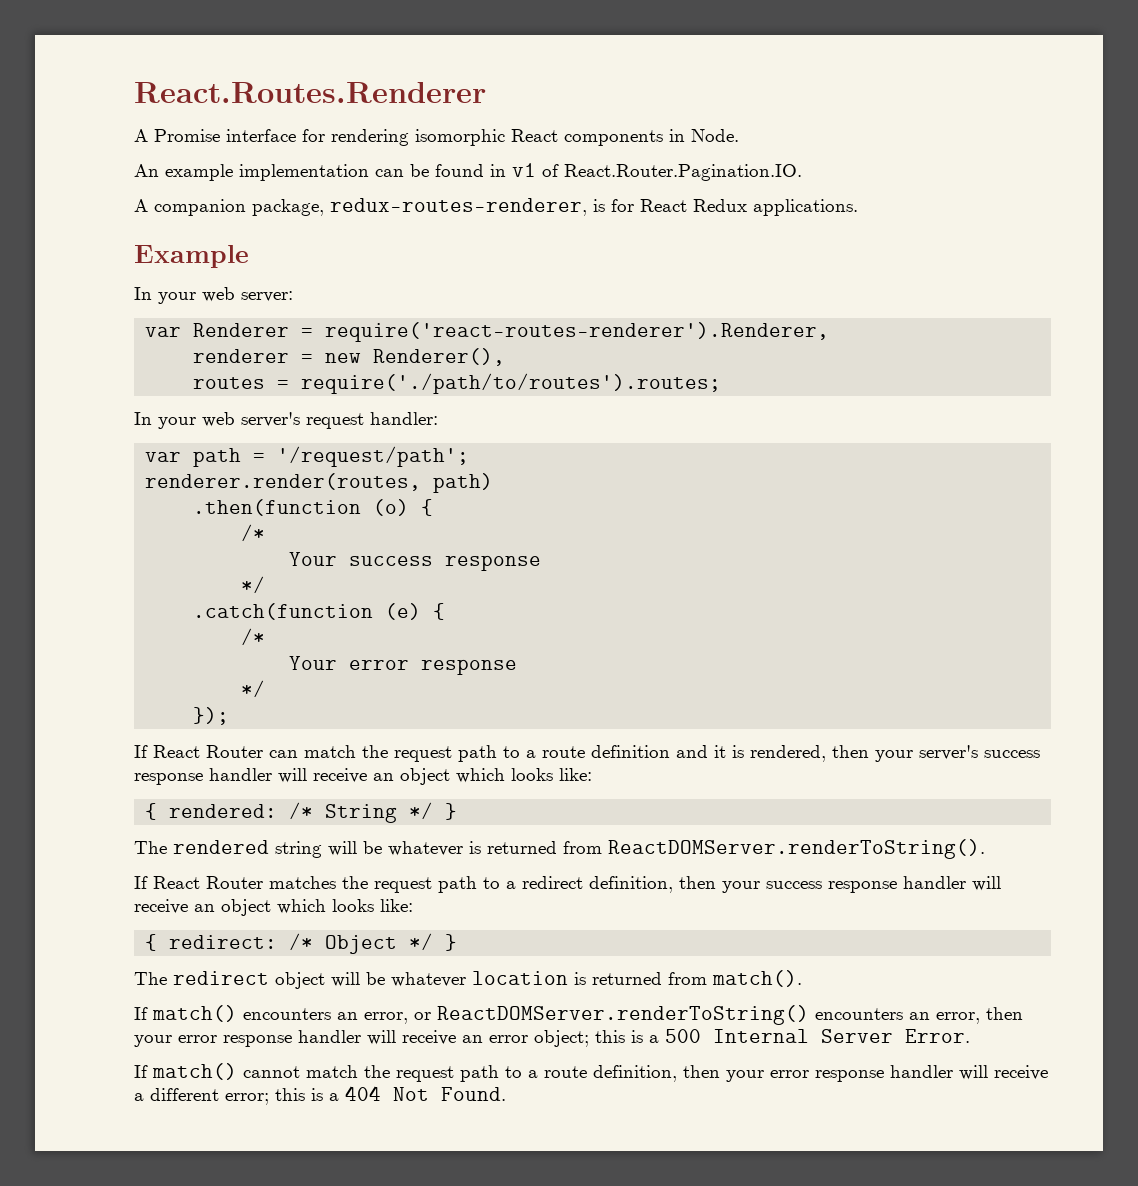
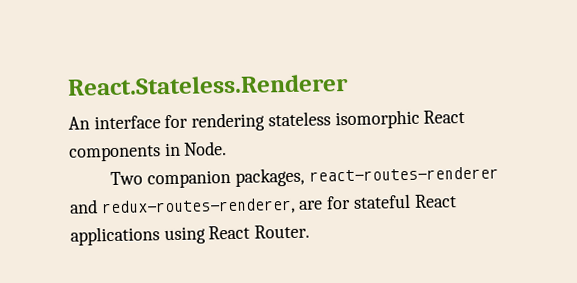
[134,82,486,103] [134,129,220,142] React.Routes.Renderer // A Promise -> [67,73,349,96] [68,116,90,130] React.Stateless.Renderer // An
(409, 137) none -> [267,111,331,127] stateless
[134,163,802,181] [134,198,858,216] [134,245,249,268] [134,287,293,304] [145,322,830,342] [193,348,506,366] [193,373,722,394] [134,412,438,429] [145,446,470,467] [145,473,494,493] [193,499,434,516] [241,524,266,541] [289,552,542,571] [241,576,266,593] [193,603,446,620] [241,628,266,645] [289,656,518,675] [241,680,266,697] [193,707,230,725] [134,745,1040,762] [134,768,592,785] [145,802,458,823] [134,839,985,859] [134,876,1001,893] [134,899,413,916] [145,933,458,954] [134,970,802,989] [134,1005,1023,1025] [134,1029,970,1047] [134,1063,1048,1082] [134,1086,506,1105] An example implementation can be found in v1 of React.Router.Pagination.IO. // A companion package, redux-routes-renderer, is for React Redux applications. // Example // In your web server: // var Renderer = require('react-routes-renderer').Renderer, // renderer = new Renderer(), // routes = require('./path/to/routes').routes; // In your web server's request handler: // var path = '/request/path'; // renderer.render(routes, path) // .then(function (o) { // /* // Your success response // */ // .catch(function (e) { // /* // Your error response // */ // }); // If React Router can match the request path to a route definition and it is rendered, then your server's success response handler will receive an object which looks like: // { rendered: /* String */ } // The rendered string will be whatever is returned from ReactDOMServer.renderToString(). // If React Router matches the request path to a redirect definition, then your success response handler will receive an object which looks like: // { redirect: /* Object */ } // The redirect object will be whatever location is returned from match(). // If match() encounters an error, or ReactDOMServer.renderToString() encounters an error, then your error response handler will receive an error object; this is a 500 Internal Server Error. // If match() cannot match the request path to a route definition, then your error response handler will receive a different error; this is a 404 Not Found. -> [110,166,499,189] [69,193,457,217] [70,224,311,246] Two companion packages, react-routes-renderer and redux-routes-renderer, are for stateful React applications using React Router.

